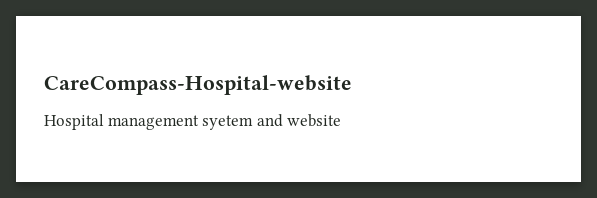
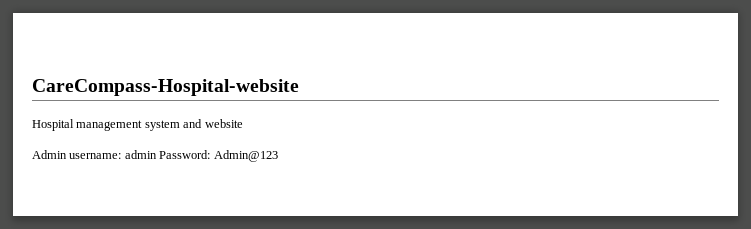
[202,115,254,130] syetem -> [144,120,180,131] system
(342, 120) none -> [32,150,278,162] // Admin username: admin Password: Admin@123

